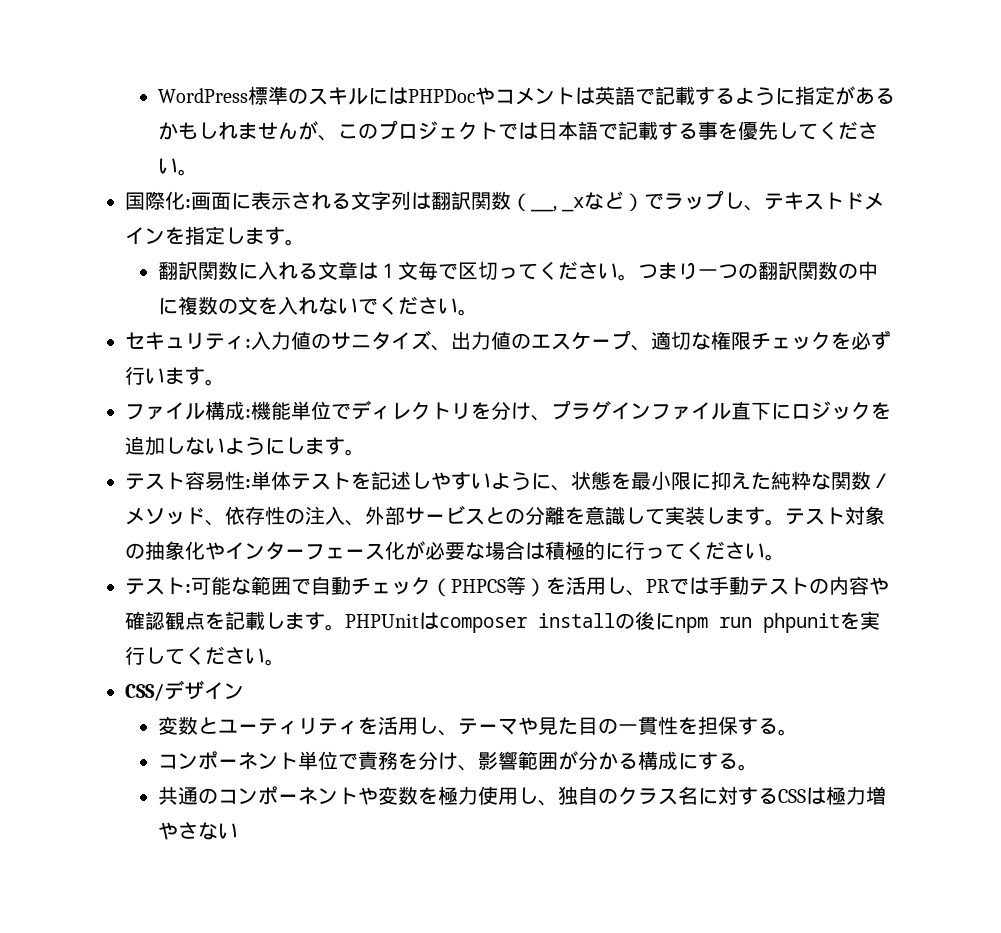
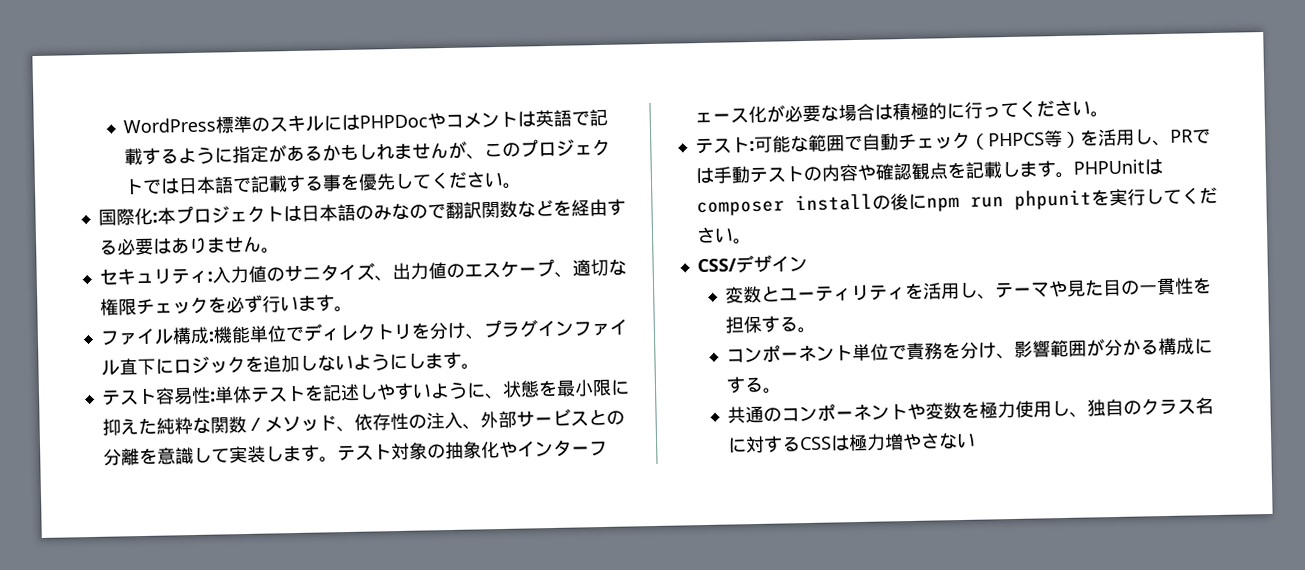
[191,190,885,212] [125,226,305,246] [158,261,879,281] [158,296,459,315] 画面に表示される文字列は翻訳関数（__, _xなど）でラップし、テキストドメインを指定します。 // 翻訳関数に入れる文章は１文毎で区切ってください。つまり一つの翻訳関数の中に複数の文を入れないでください -> [156,198,626,225] [98,236,262,256] 本プロジェクトは日本語のみなので翻訳関数などを経由する必要はありません

